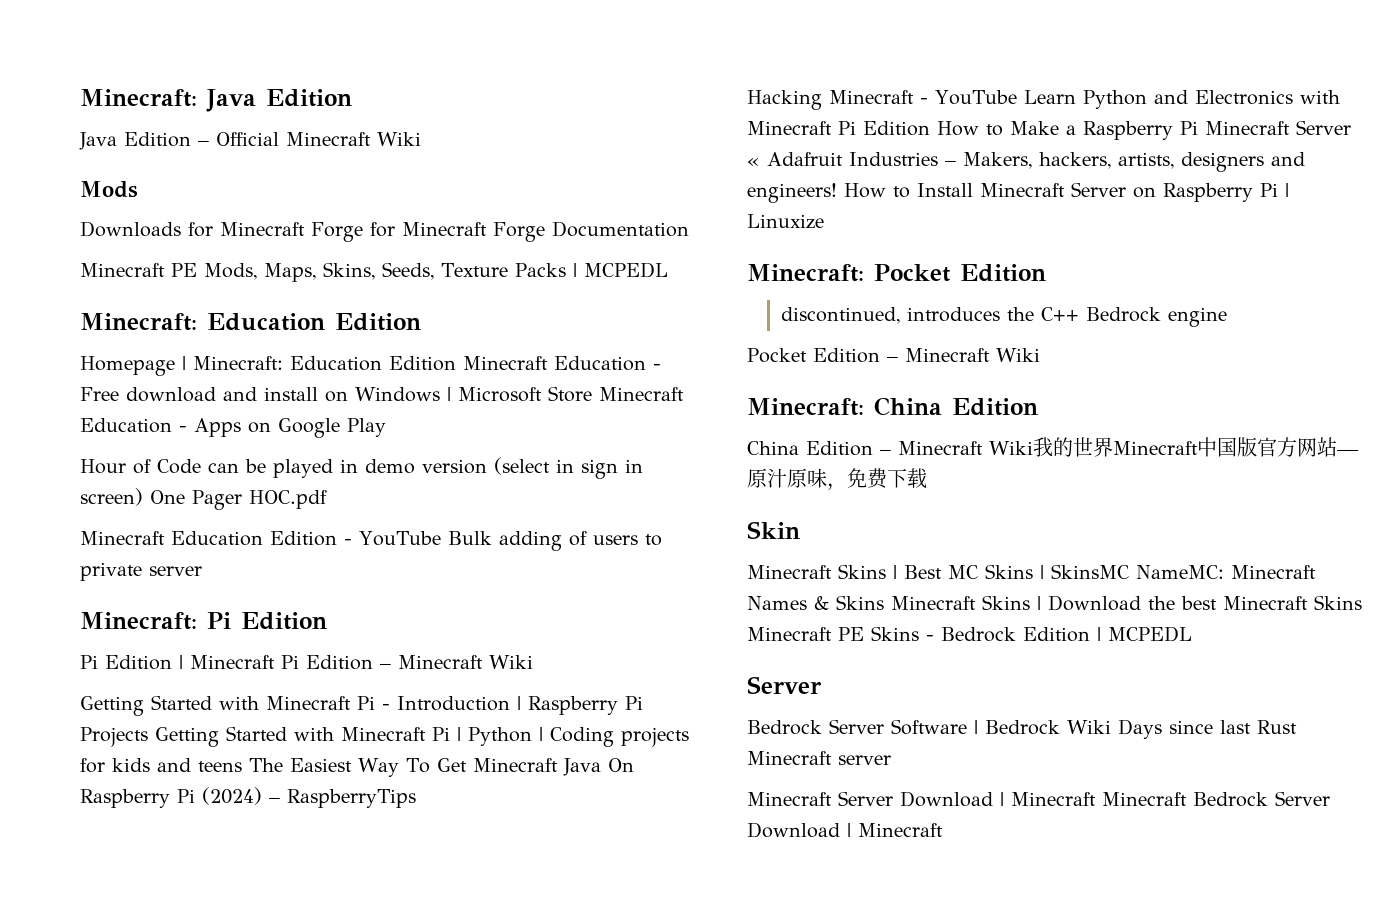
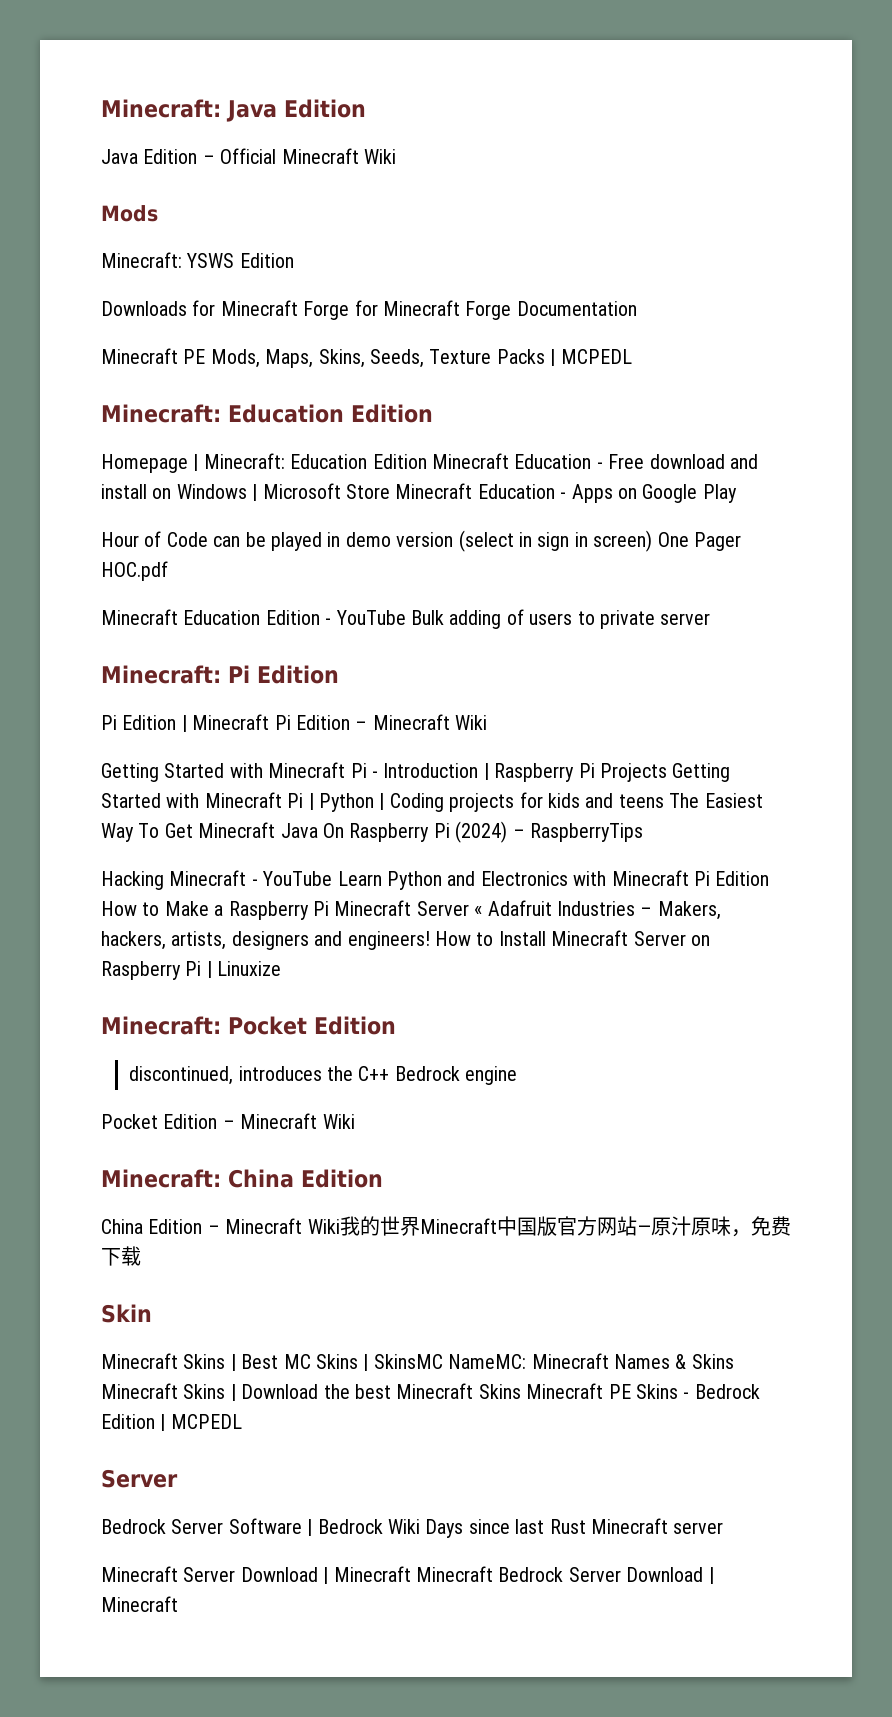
(138, 189) none -> [101,252,294,268] // Minecraft: YSWS Edition

